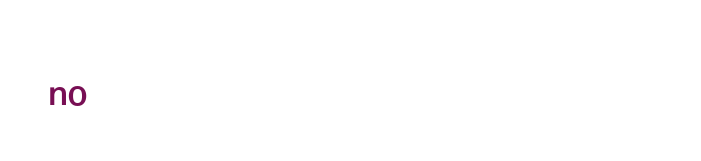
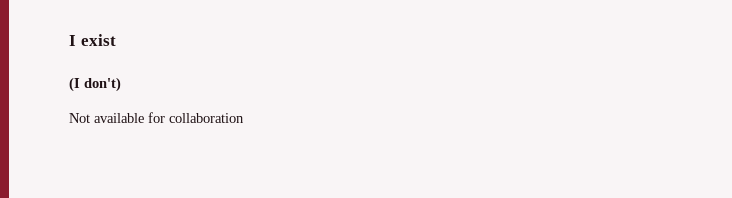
[48,86,87,106] no -> [69,34,116,46] [69,77,121,92] [69,112,244,123] I exist // (I don't) // Not available for collaboration

